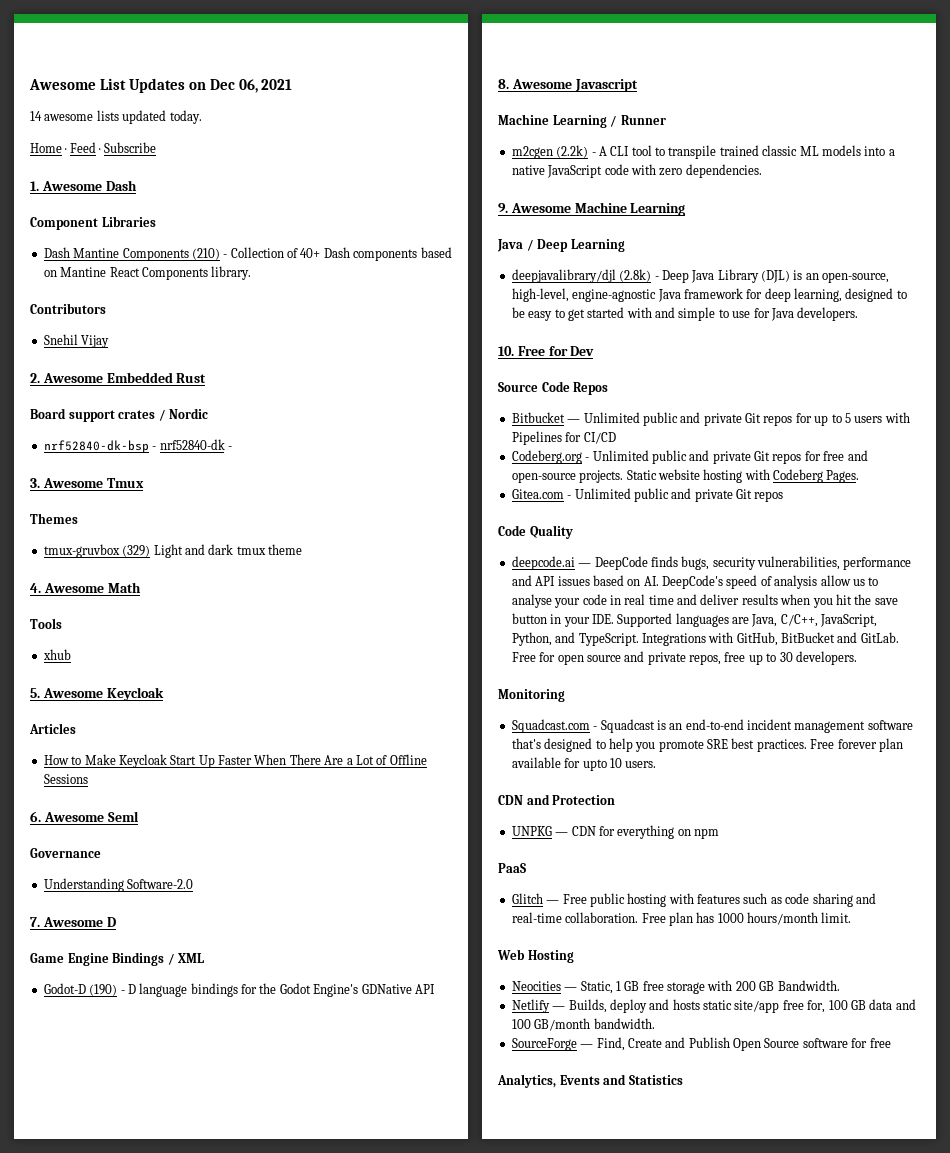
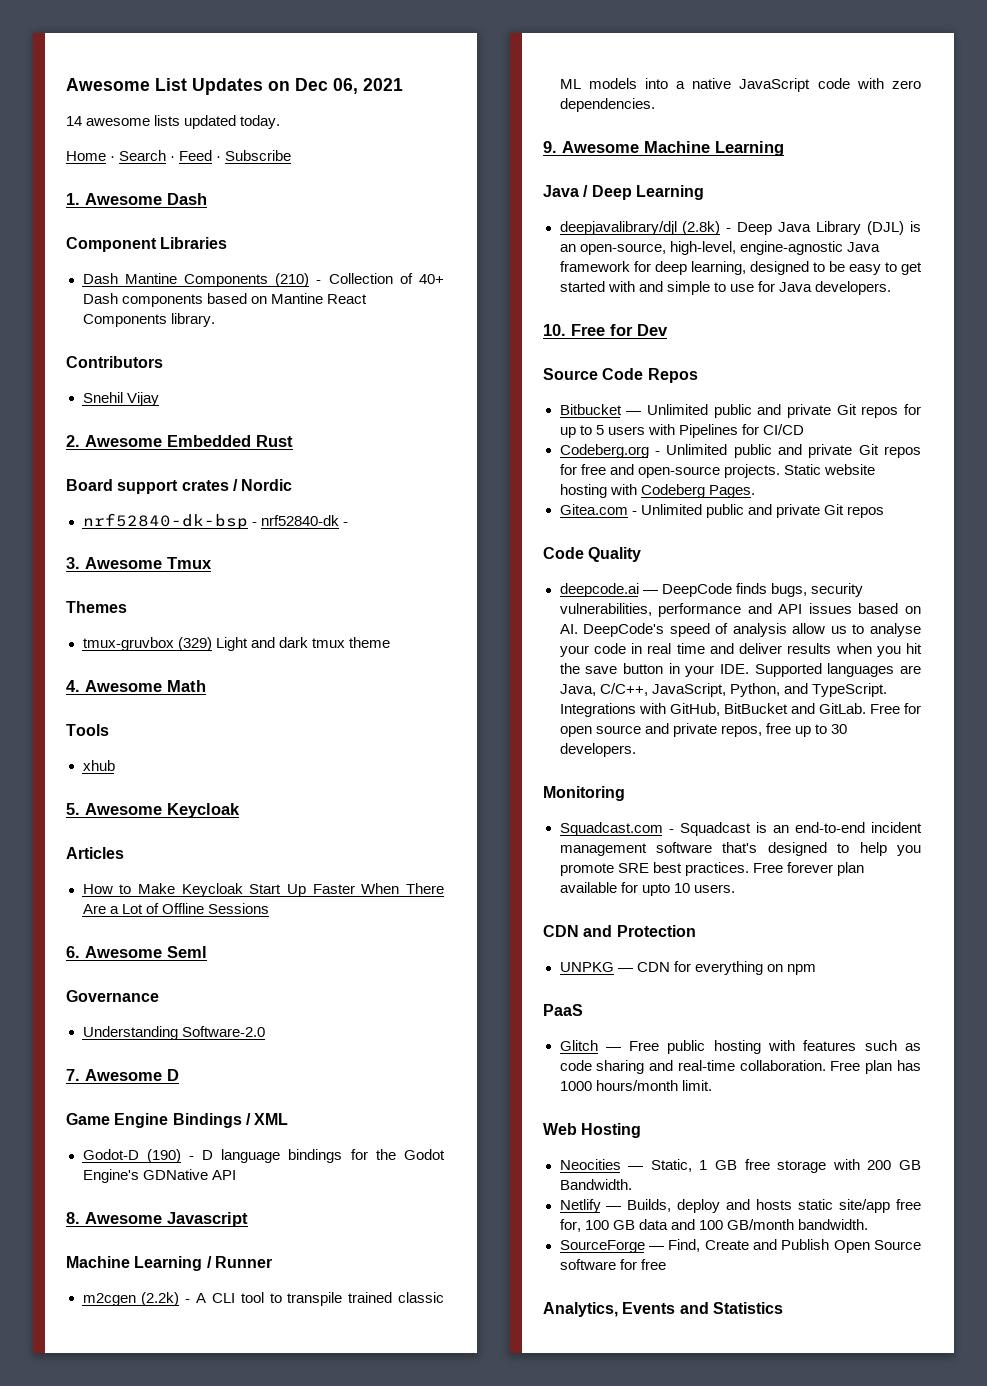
(68, 150) none -> [119,150,176,161] Search ·

